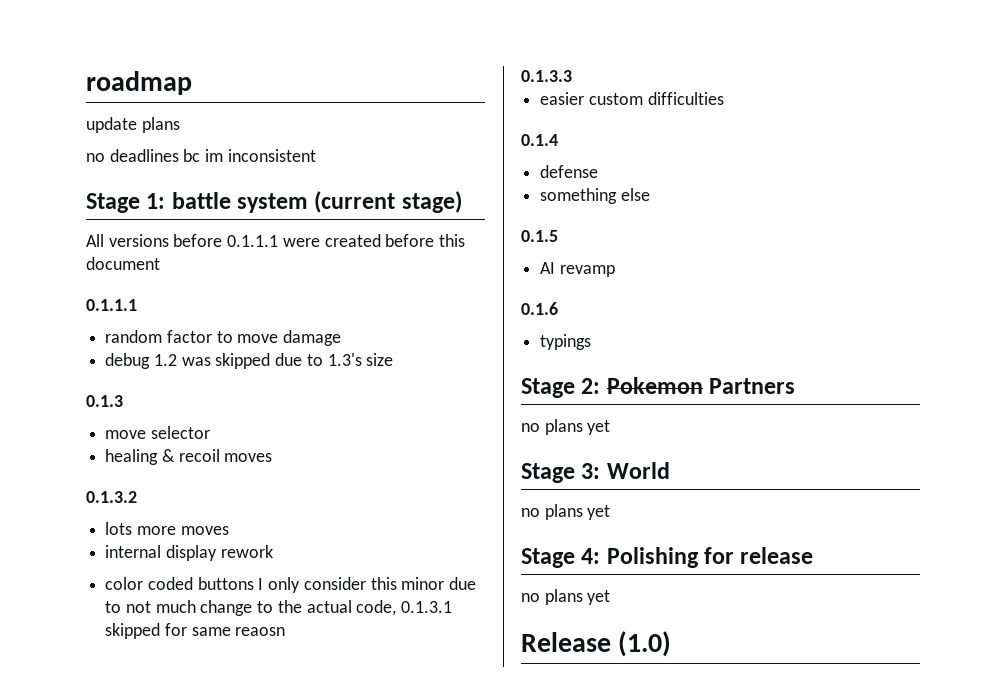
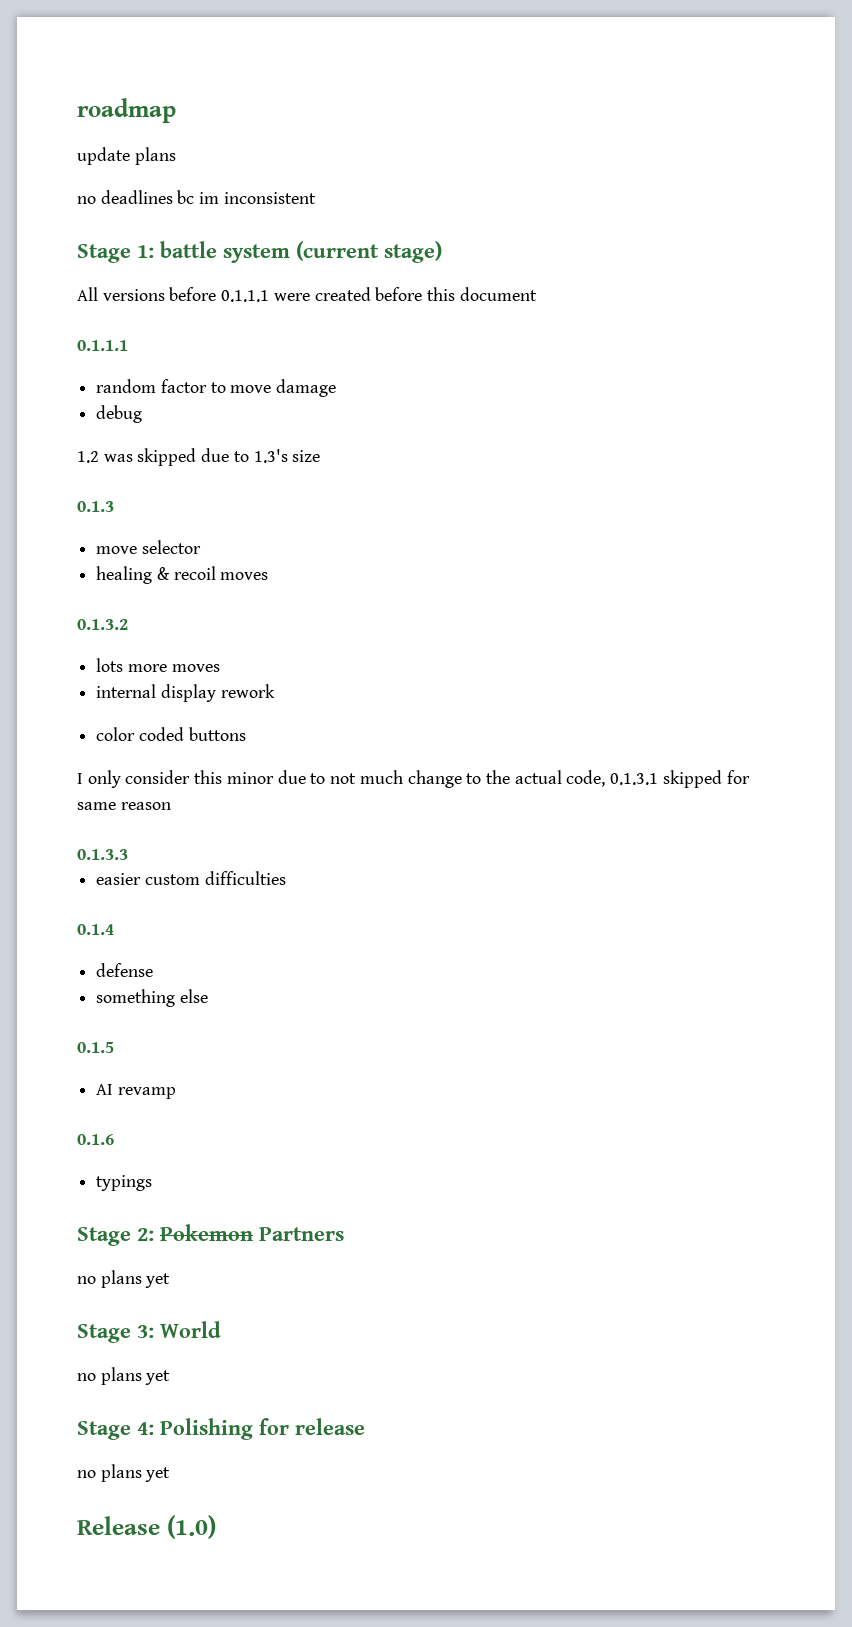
(151, 361) none -> (143, 414) //
(254, 583) none -> (246, 734) //
[235,627,286,636] reaosn -> [120,802,171,810] reason

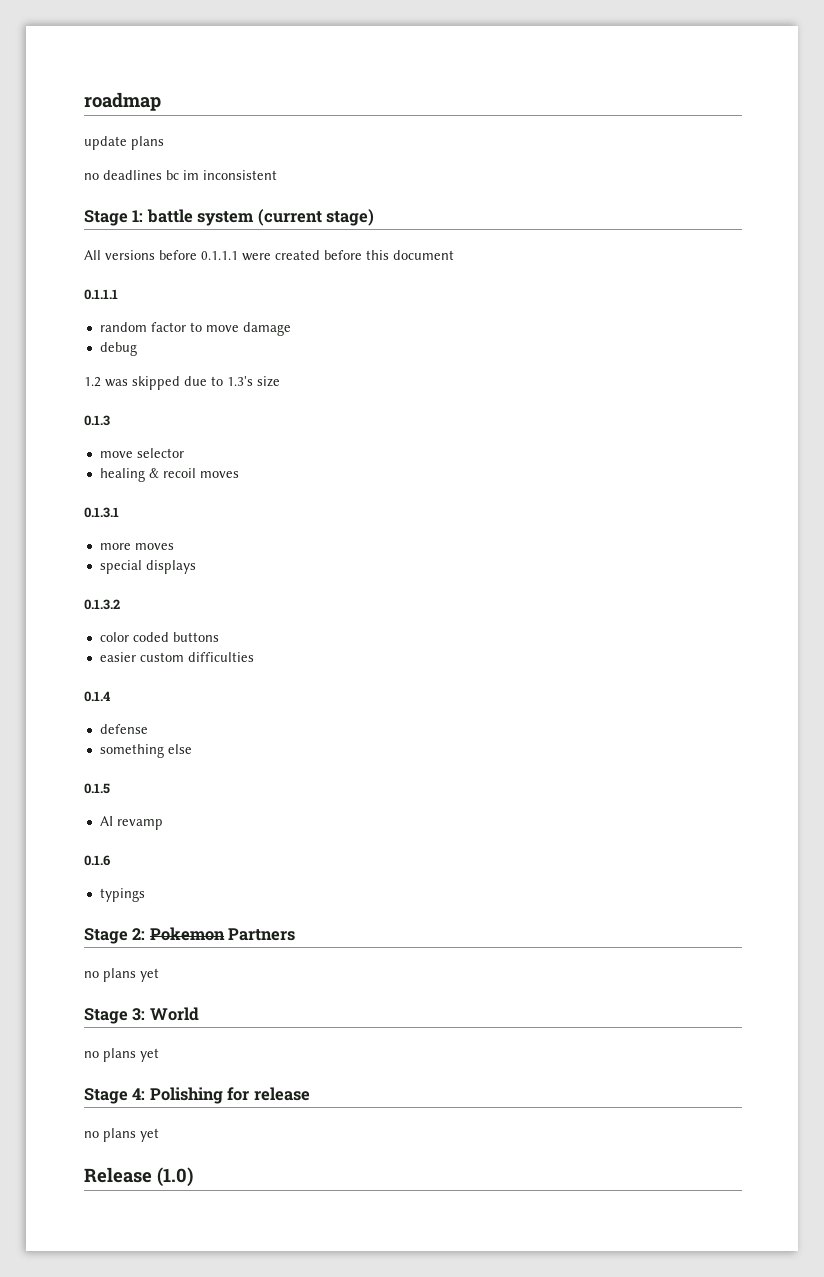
[77,619,128,630] [96,658,124,672] 0.1.3.2 // lots -> [84,507,119,518] 0.1.3.1 //
[96,684,275,702] internal display rework -> [99,560,196,574] [84,599,120,610] special displays // 0.1.3.2
[77,770,750,788] [77,802,171,810] [77,849,128,860] // I only consider this minor due to not much change to the actual code, 0.1.3.1 skipped for same reason // 0.1.3.3 -> (219, 637) none

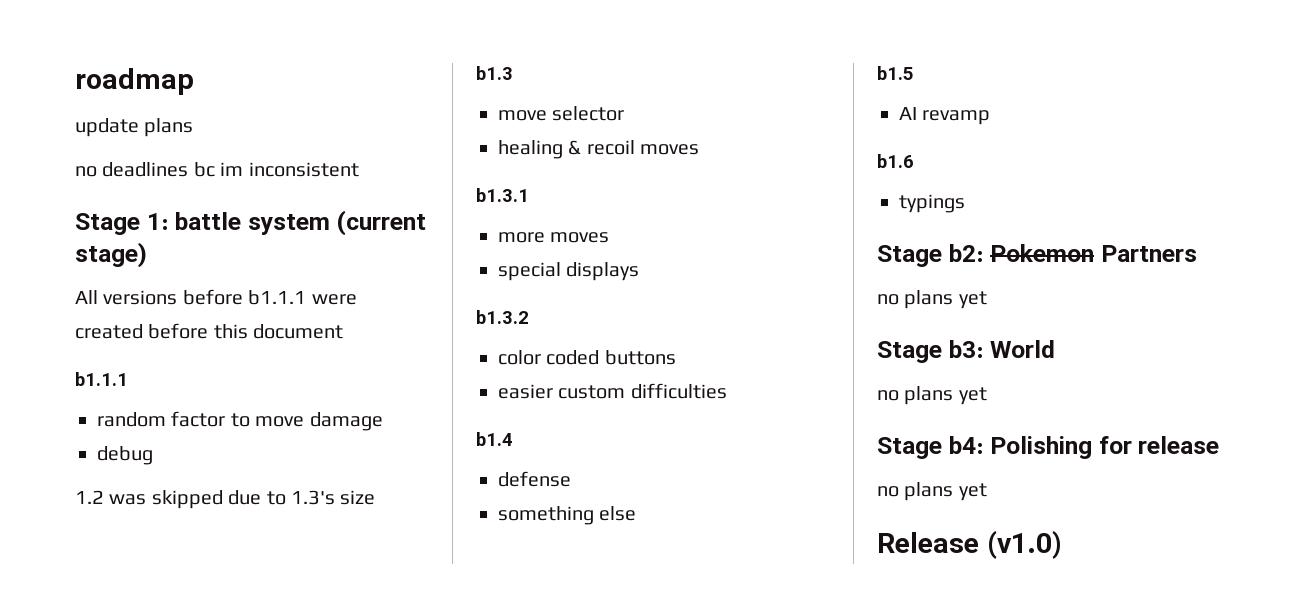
[201,251,238,260] 0.1.1.1 -> [248,290,307,305] b1.1.1
[84,289,118,300] 0.1.1.1 -> [75,372,128,386] b1.1.1
[84,415,110,426] 0.1.3 -> [476,66,513,80] b1.3
[84,507,119,518] 0.1.3.1 -> [476,188,529,202] b1.3.1
[84,599,120,610] 0.1.3.2 -> [476,310,529,324] b1.3.2
[84,691,110,702] 0.1.4 -> [476,432,513,446] b1.4
[84,783,110,794] 0.1.5 -> [877,66,914,80] b1.5
[84,855,110,866] 0.1.6 -> [877,154,914,168] b1.6
[132,928,146,940] 2: -> [948,244,984,262] b2:
[132,1008,146,1021] 3: -> [948,340,984,358] b3:
[132,1088,146,1100] 4: -> [948,436,984,454] b4:
[157,1167,193,1187] (1.0) -> [986,530,1062,559] (v1.0)

